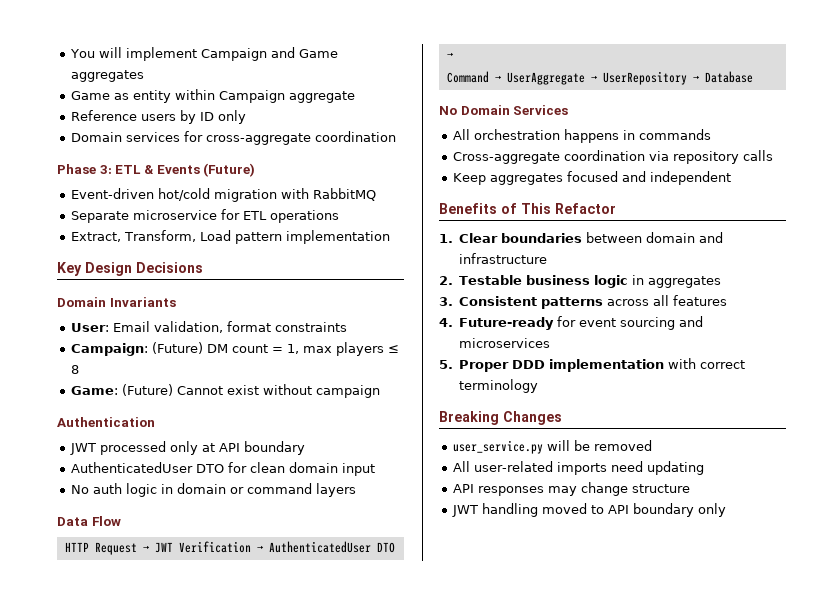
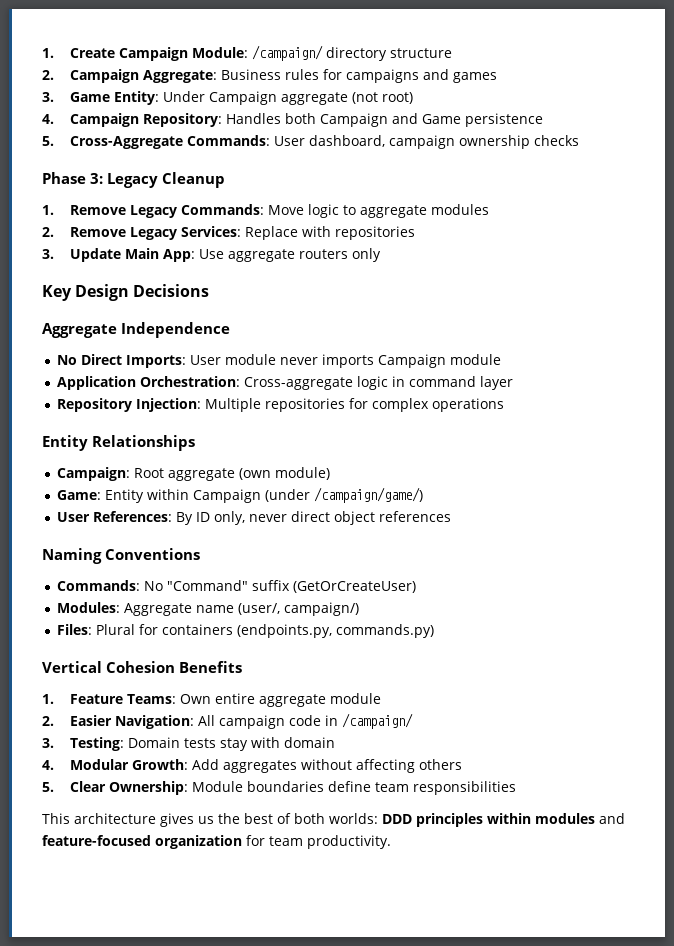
[69,47,338,61] [70,70,144,82] [70,89,355,103] [70,110,246,124] [70,131,396,145] [57,163,256,177] [70,188,376,202] [70,209,339,223] [70,230,390,244] [57,262,203,276] [57,297,176,307] [70,321,347,333] [70,342,399,356] [70,365,79,374] [70,384,380,398] [57,417,155,427] [69,441,305,455] [70,462,375,476] [70,483,356,497] [57,516,121,526] [64,541,395,555] [446,52,454,59] [446,71,753,85] [439,105,569,115] [452,129,711,143] [452,150,773,164] [452,171,731,185] [439,203,616,214] [439,232,724,243] [459,253,548,264] [439,275,722,288] [439,295,728,309] [439,316,704,330] [459,338,551,348] [439,358,746,372] [459,379,539,393] [439,411,562,425] [452,440,652,454] [452,461,704,475] [452,482,690,496] [451,503,726,517] You will implement Campaign and Game aggregates // Game as entity within Campaign aggregate // Reference users by ID only // Domain services for cross-aggregate coordination // Phase 3: ETL & Events (Future) // Event-driven hot/cold migration with RabbitMQ // Separate microservice for ETL operations // Extract, Transform, Load pattern implementation // Key Design Decisions // Domain Invariants // User: Email validation, format constraints // Campaign: (Future) DM count = 1, max players ≤ 8 // Game: (Future) Cannot exist without campaign // Authentication // JWT processed only at API boundary // AuthenticatedUser DTO for clean domain input // No auth logic in domain or command layers // Data Flow // HTTP Request → JWT Verification → AuthenticatedUser DTO → // Command → UserAggregate → UserRepository → Database // No Domain Services // All orchestration happens in commands // Cross-aggregate coordination via repository calls // Keep aggregates focused and independent // Benefits of This Refactor // 1. Clear boundaries between domain and infrastructure // 2. Testable business logic in aggregates // 3. Consistent patterns across all features // 4. Future-ready for event sourcing and microservices // 5. Proper DDD implementation with correct terminology // Breaking Changes // user_service.py will be removed // All user-related imports need updating // API responses may change structure // JWT handling moved to API boundary only -> [42,45,452,61] [42,69,497,83] [42,91,413,105] [42,113,543,127] [42,135,579,149] [42,172,225,188] [42,204,489,218] [42,226,415,240] [42,248,381,262] [42,284,210,301] [42,322,230,338] [57,354,502,368] [57,376,514,390] [57,398,505,412] [42,435,195,451] [57,467,331,481] [57,487,424,503] [57,511,452,525] [42,548,200,564] [57,580,417,593] [57,602,360,616] [57,624,435,638] [42,661,242,673] [42,693,381,707] [42,713,413,729] [42,737,335,751] [42,759,462,773] [42,781,516,795] [42,813,625,827] [42,835,391,849] 1. Create Campaign Module: /campaign/ directory structure // 2. Campaign Aggregate: Business rules for campaigns and games // 3. Game Entity: Under Campaign aggregate (not root) // 4. Campaign Repository: Handles both Campaign and Game persistence // 5. Cross-Aggregate Commands: User dashboard, campaign ownership checks // Phase 3: Legacy Cleanup // 1. Remove Legacy Commands: Move logic to aggregate modules // 2. Remove Legacy Services: Replace with repositories // 3. Update Main App: Use aggregate routers only // Key Design Decisions // Aggregate Independence // No Direct Imports: User module never imports Campaign module // Application Orchestration: Cross-aggregate logic in command layer // Repository Injection: Multiple repositories for complex operations // Entity Relationships // Campaign: Root aggregate (own module) // Game: Entity within Campaign (under /campaign/game/) // User References: By ID only, never direct object references // Naming Conventions // Commands: No "Command" suffix (GetOrCreateUser) // Modules: Aggregate name (user/, campaign/) // Files: Plural for containers (endpoints.py, commands.py) // Vertical Cohesion Benefits // 1. Feature Teams: Own entire aggregate module // 2. Easier Navigation: All campaign code in /campaign/ // 3. Testing: Domain tests stay with domain // 4. Modular Growth: Add aggregates without affecting others // 5. Clear Ownership: Module boundaries define team responsibilities // This architecture gives us the best of both worlds: DDD principles within modules and feature-focused organization for team productivity.

